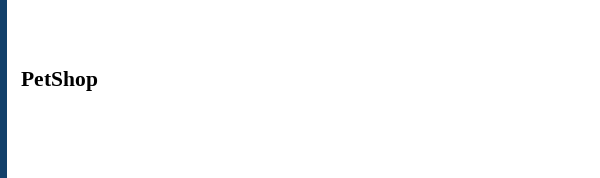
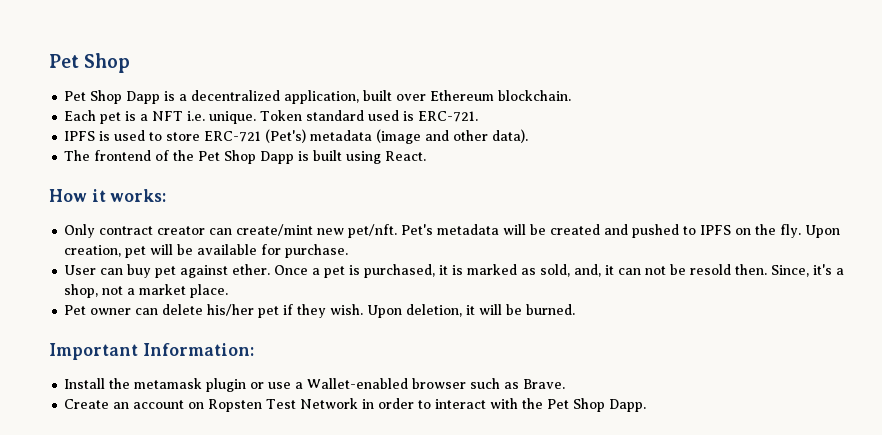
[21,71,98,91] PetShop -> [49,53,131,73] [64,90,572,104] [64,110,479,124] [64,129,529,144] [64,150,427,164] [49,189,167,202] [64,224,841,238] [64,244,349,258] [64,264,845,278] [64,284,229,298] [64,304,576,318] [49,343,254,360] [64,378,566,392] [64,398,647,412] Pet Shop // Pet Shop Dapp is a decentralized application, built over Ethereum blockchain. // Each pet is a NFT i.e. unique. Token standard used is ERC-721. // IPFS is used to store ERC-721 (Pet's) metadata (image and other data). // The frontend of the Pet Shop Dapp is built using React. // How it works: // Only contract creator can create/mint new pet/nft. Pet's metadata will be created and pushed to IPFS on the fly. Upon creation, pet will be available for purchase. // User can buy pet against ether. Once a pet is purchased, it is marked as sold, and, it can not be resold then. Since, it's a shop, not a market place. // Pet owner can delete his/her pet if they wish. Upon deletion, it will be burned. // Important Information: // Install the metamask plugin or use a Wallet-enabled browser such as Brave. // Create an account on Ropsten Test Network in order to interact with the Pet Shop Dapp.

